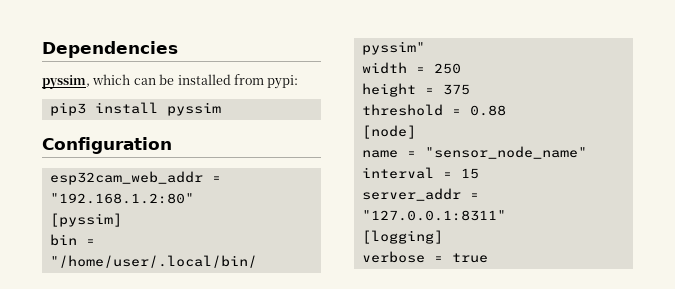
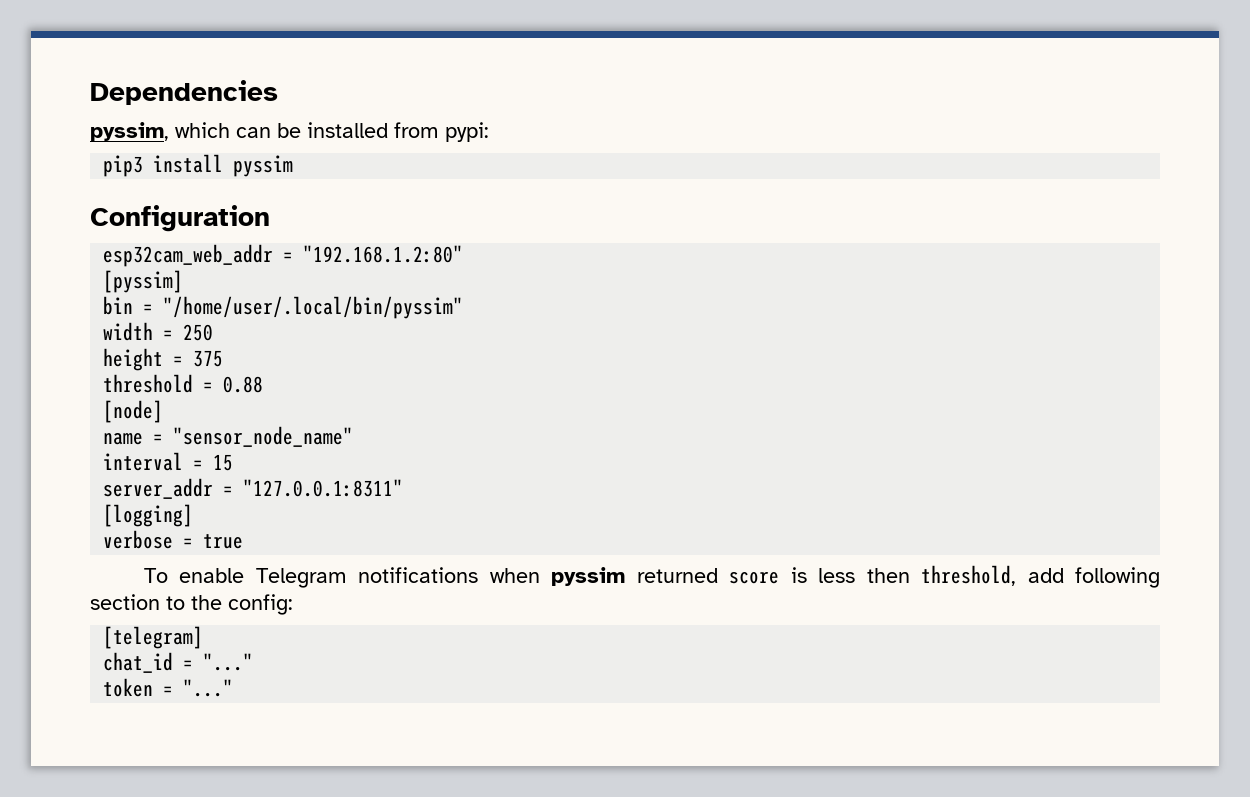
(488, 258) none -> [143,565,1160,588] [90,594,293,615] [103,626,204,649] [103,652,254,673] [103,678,234,697] // To enable Telegram notifications when pyssim returned score is less then threshold, add following section to the config: // [telegram] // chat_id = "..." // token = "..."

